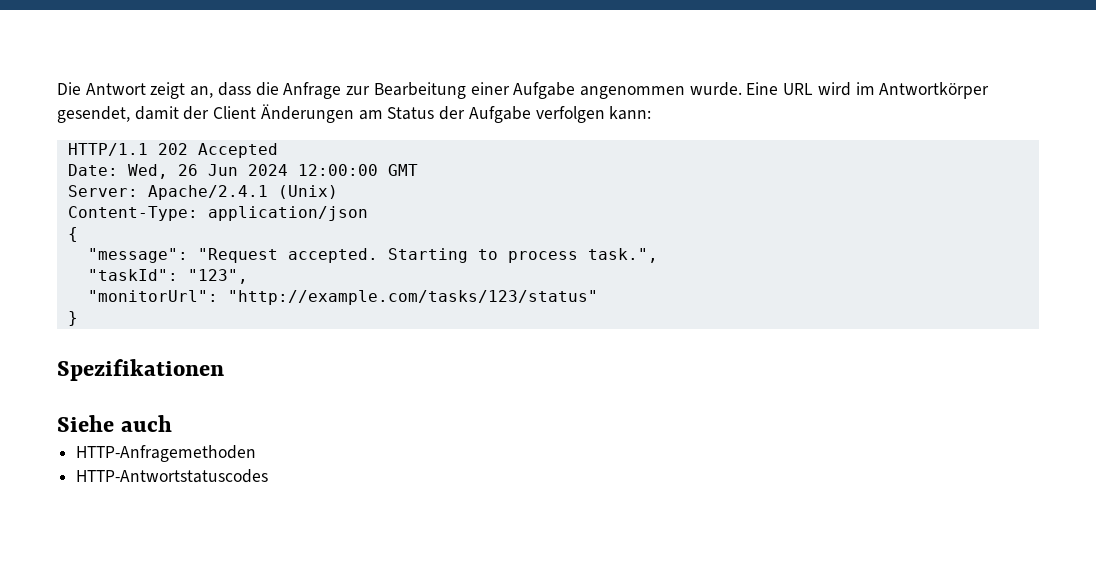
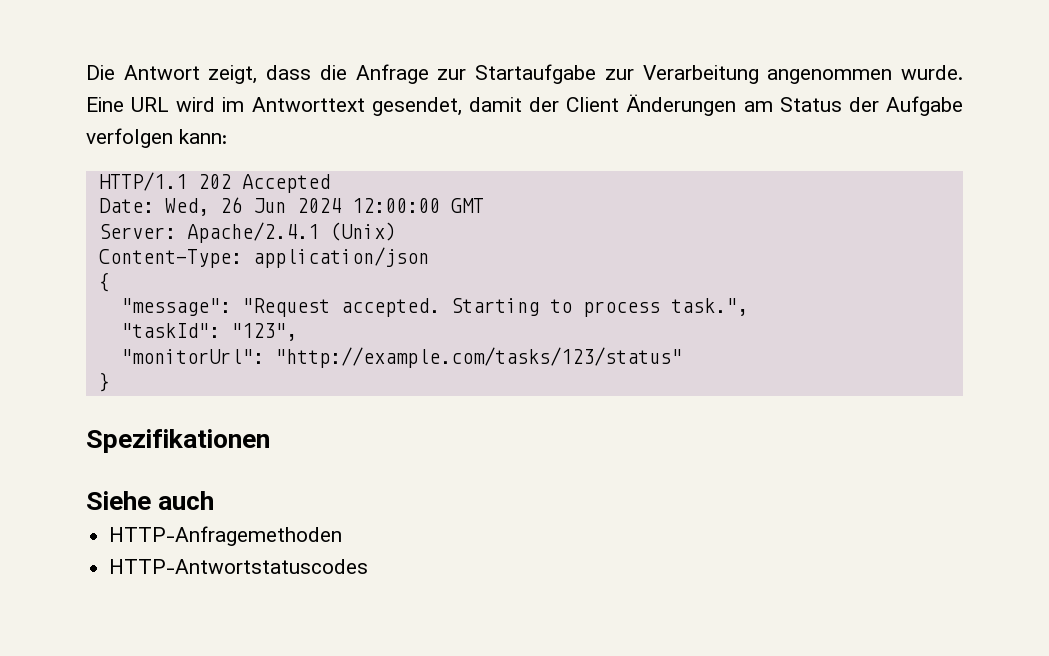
[150,82,214,99] zeigt an, -> [208,65,258,84] zeigt,
[373,82,576,99] Bearbeitung einer Aufgabe -> [475,64,759,84] Startaufgabe zur Verarbeitung
[879,82,990,99] Antwortkörper -> [251,97,365,112] Antworttext

